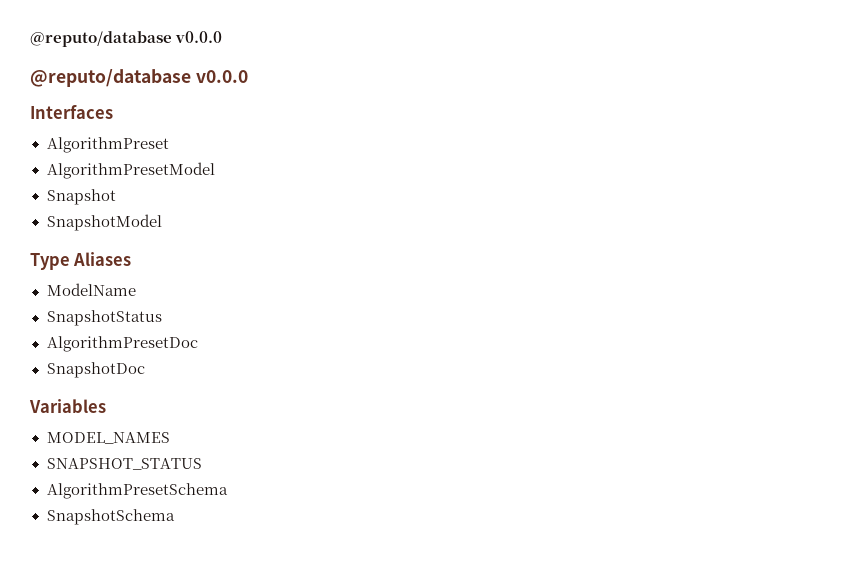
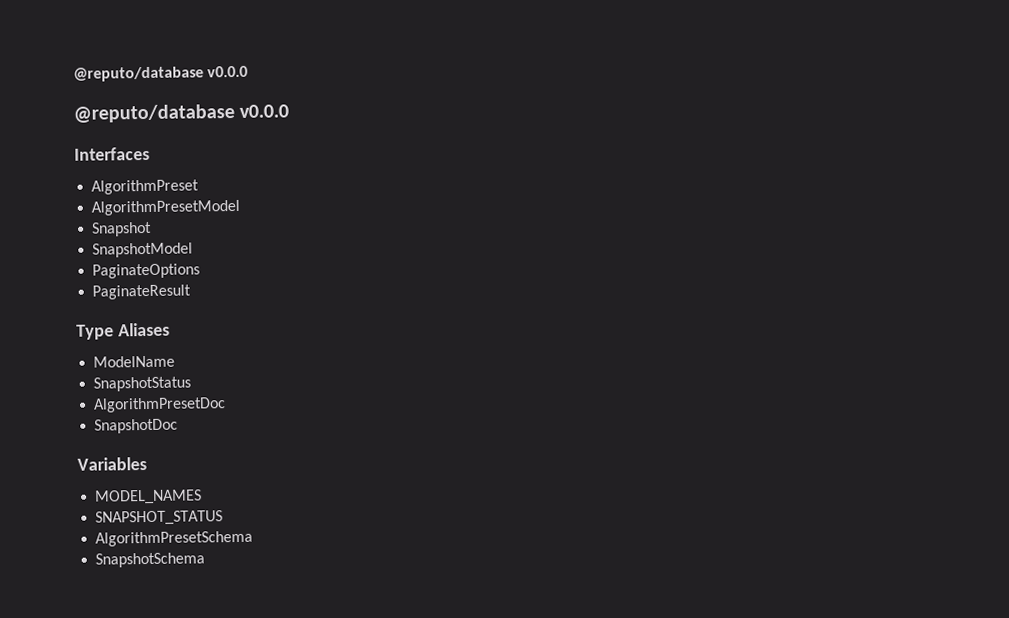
(162, 222) none -> [92,263,201,279] [92,284,192,300] // PaginateOptions // PaginateResult

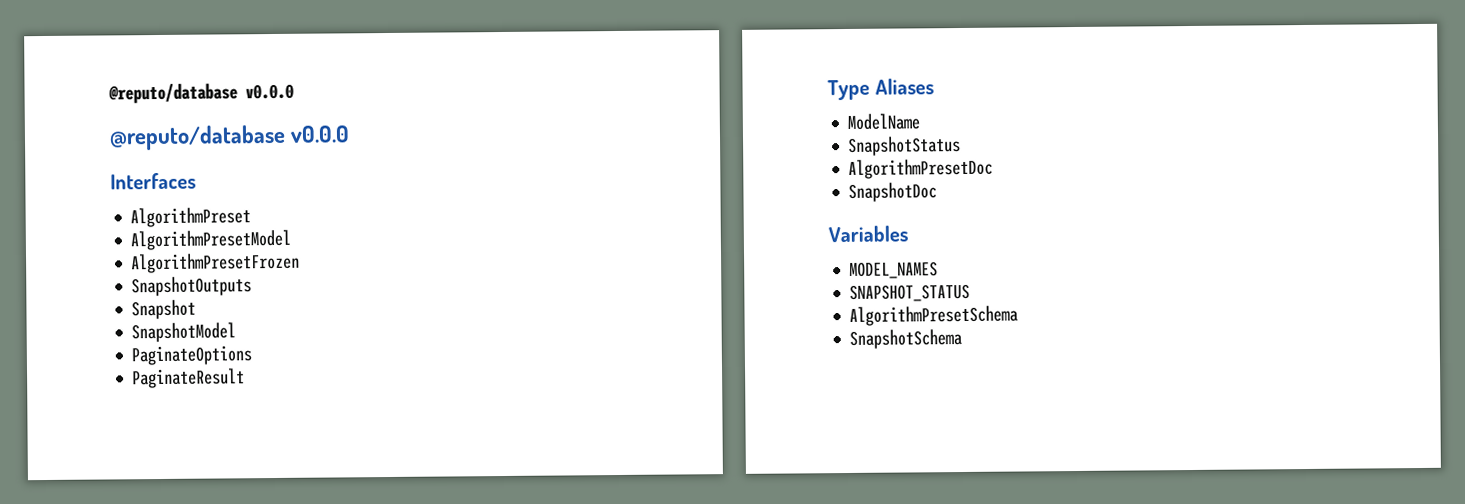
(241, 207) none -> [130,252,301,274] [131,276,253,297] // AlgorithmPresetFrozen // SnapshotOutputs

